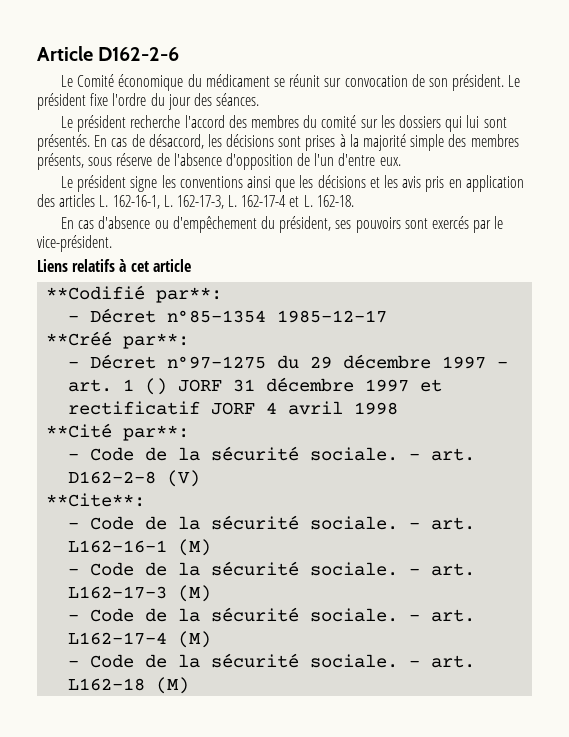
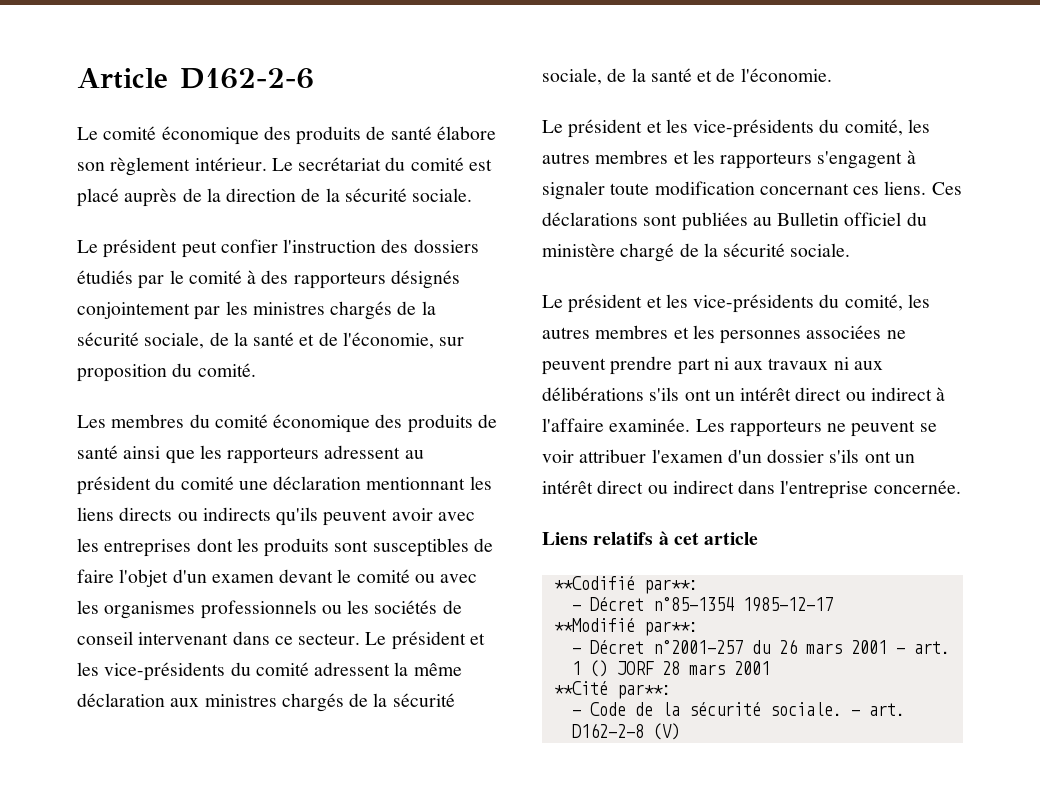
[77,74,521,91] [37,93,260,110] [61,115,507,132] [37,134,519,151] [37,153,401,170] [61,175,524,192] [37,194,354,209] [61,216,504,233] [37,235,112,252] Comité économique du médicament se réunit sur convocation de son président. Le président fixe l'ordre du jour des séances. // Le président recherche l'accord des membres du comité sur les dossiers qui lui sont présentés. En cas de désaccord, les décisions sont prises à la majorité simple des membres présents, sous réserve de l'absence d'opposition de l'un d'entre eux. // Le président signe les conventions ainsi que les décisions et les avis pris en application des articles L. 162-16-1, L. 162-17-3, L. 162-17-4 et L. 162-18. // En cas d'absence ou d'empêchement du président, ses pouvoirs sont exercés par le vice-président. -> [103,126,496,145] [77,157,492,176] [77,188,473,207] [77,239,479,258] [77,270,460,289] [77,301,436,320] [77,332,465,349] [77,363,256,382] [77,414,497,433] [77,445,424,464] [77,476,492,495] [77,507,475,526] [77,538,493,557] [77,569,478,587] [77,600,462,619] [77,631,485,650] [77,662,462,681] [77,693,455,712] [542,68,832,85] [542,119,930,138] [542,150,916,169] [542,181,962,200] [542,212,927,231] [542,243,851,262] [542,294,930,313] [542,325,906,344] [542,356,883,375] [542,387,946,401] [542,418,937,437] [542,449,915,463] [542,480,961,499] comité économique des produits de santé élabore son règlement intérieur. Le secrétariat du comité est placé auprès de la direction de la sécurité sociale. // Le président peut confier l'instruction des dossiers étudiés par le comité à des rapporteurs désignés conjointement par les ministres chargés de la sécurité sociale, de la santé et de l'économie, sur proposition du comité. // Les membres du comité économique des produits de santé ainsi que les rapporteurs adressent au président du comité une déclaration mentionnant les liens directs ou indirects qu'ils peuvent avoir avec les entreprises dont les produits sont susceptibles de faire l'objet d'un examen devant le comité ou avec les organismes professionnels ou les sociétés de conseil intervenant dans ce secteur. Le président et les vice-présidents du comité adressent la même déclaration aux ministres chargés de la sécurité sociale, de la santé et de l'économie. // Le président et les vice-présidents du comité, les autres membres et les rapporteurs s'engagent à signaler toute modification concernant ces liens. Ces déclarations sont publiées au Bulletin officiel du ministère chargé de la sécurité sociale. // Le président et les vice-présidents du comité, les autres membres et les personnes associées ne peuvent prendre part ni aux travaux ni aux délibérations s'ils ont un intérêt direct ou indirect à l'affaire examinée. Les rapporteurs ne peuvent se voir attribuer l'examen d'un dossier s'ils ont un intérêt direct ou indirect dans l'entreprise concernée.
[46,331,190,349] [68,354,487,369] **Créé par**: // - Décret n°97-1275 du 29 décembre 1997 -> [553,618,698,636] [571,639,887,654] **Modifié par**: // - Décret n°2001-257 du 26 mars 2001
[233,377,443,392] [68,401,399,415] 31 décembre 1997 et rectificatif JORF 4 avril 1998 -> [661,661,770,675] 28 mars 2001
[46,493,146,507] [68,515,476,530] [68,539,212,556] [68,561,476,576] [68,585,212,602] [68,607,476,622] [68,631,212,648] [68,653,476,668] [68,677,190,694] // **Cite**: // - Code de la sécurité sociale. - art. L162-16-1 (M) // - Code de la sécurité sociale. - art. L162-17-3 (M) // - Code de la sécurité sociale. - art. L162-17-4 (M) // - Code de la sécurité sociale. - art. L162-18 (M) -> (680, 731) none

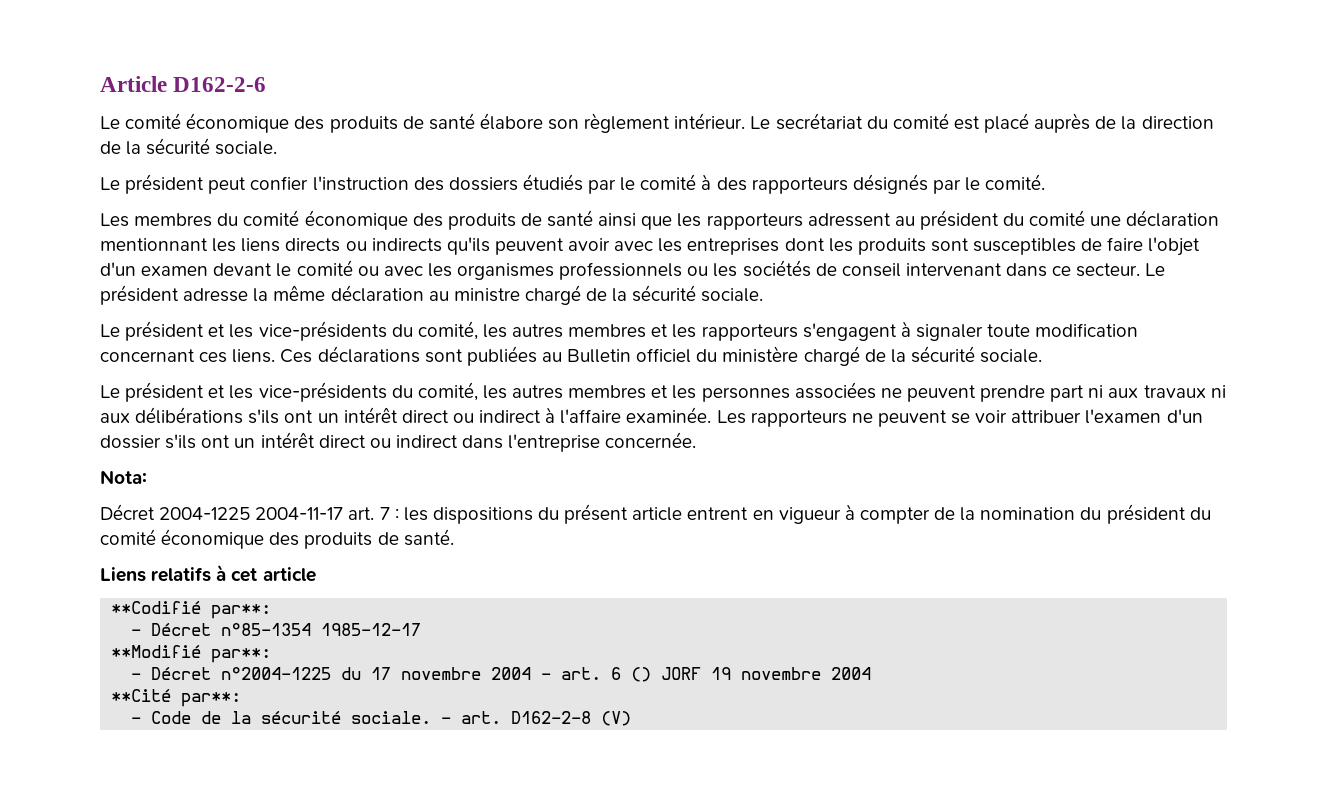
[77,301,436,320] [77,332,465,349] [77,363,193,382] conjointement par les ministres chargés de la sécurité sociale, de la santé et de l'économie, sur proposition du -> [932,177,981,194] par le
[469,633,485,645] [77,662,462,681] [77,693,455,712] [542,68,832,85] et les vice-présidents du comité adressent la même déclaration aux ministres chargés de la sécurité sociale, de la santé et de l'économie. -> [183,285,764,305] adresse la même déclaration au ministre chargé de la sécurité sociale.
(961, 487) none -> [100,470,147,484] [100,504,1211,524] [100,529,454,549] // Nota: // Décret 2004-1225 2004-11-17 art. 7 : les dispositions du présent article entrent en vigueur à compter de la nomination du président du comité économique des produits de santé.
[652,639,950,654] [571,661,581,675] n°2001-257 du 26 mars 2001 - art. 1 -> [221,667,622,680] n°2004-1225 du 17 novembre 2004 - art. 6
[661,661,770,675] 28 mars 2001 -> [711,667,872,680] 19 novembre 2004

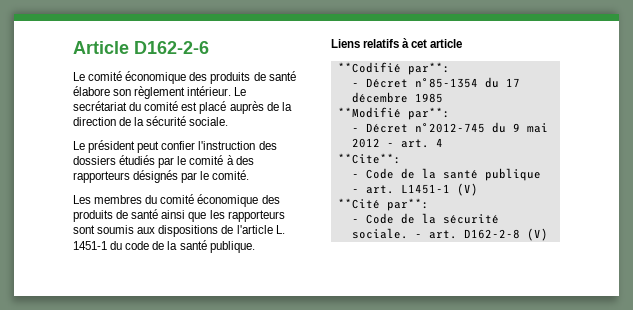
[807,210,1220,230] [100,237,1201,256] [100,260,1166,280] [100,285,764,305] [100,321,1139,341] [100,346,1043,366] [100,382,1226,402] [100,407,1203,427] [100,432,697,452] [100,470,147,484] [100,504,1211,524] [100,529,454,549] adressent au président du comité une déclaration mentionnant les liens directs ou indirects qu'ils peuvent avoir avec les entreprises dont les produits sont susceptibles de faire l'objet d'un examen devant le comité ou avec les organismes professionnels ou les sociétés de conseil intervenant dans ce secteur. Le président adresse la même déclaration au ministre chargé de la sécurité sociale. // Le président et les vice-présidents du comité, les autres membres et les rapporteurs s'engagent à signaler toute modification concernant ces liens. Ces déclarations sont publiées au Bulletin officiel du ministère chargé de la sécurité sociale. // Le président et les vice-présidents du comité, les autres membres et les personnes associées ne peuvent prendre part ni aux travaux ni aux délibérations s'ils ont un intérêt direct ou indirect à l'affaire examinée. Les rapporteurs ne peuvent se voir attribuer l'examen d'un dossier s'ils ont un intérêt direct ou indirect dans l'entreprise concernée. // Nota: // Décret 2004-1225 2004-11-17 art. 7 : les dispositions du présent article entrent en vigueur à compter de la nomination du président du comité économique des produits de santé. -> [73,225,285,237] [73,240,255,253] sont soumis aux dispositions de l'article L. 1451-1 du code de la santé publique.
[321,623,422,636] 1985-12-17 -> [484,77,520,88] [351,92,443,103] du 17 décembre 1985
[221,667,872,682] n°2004-1225 du 17 novembre 2004 - art. 6 () JORF 19 novembre 2004 -> [414,122,548,133] [351,138,443,148] [337,153,401,164] [351,168,541,181] [351,183,478,196] n°2012-745 du 9 mai 2012 - art. 4 // **Cite**: // - Code de la santé publique - art. L1451-1 (V)

